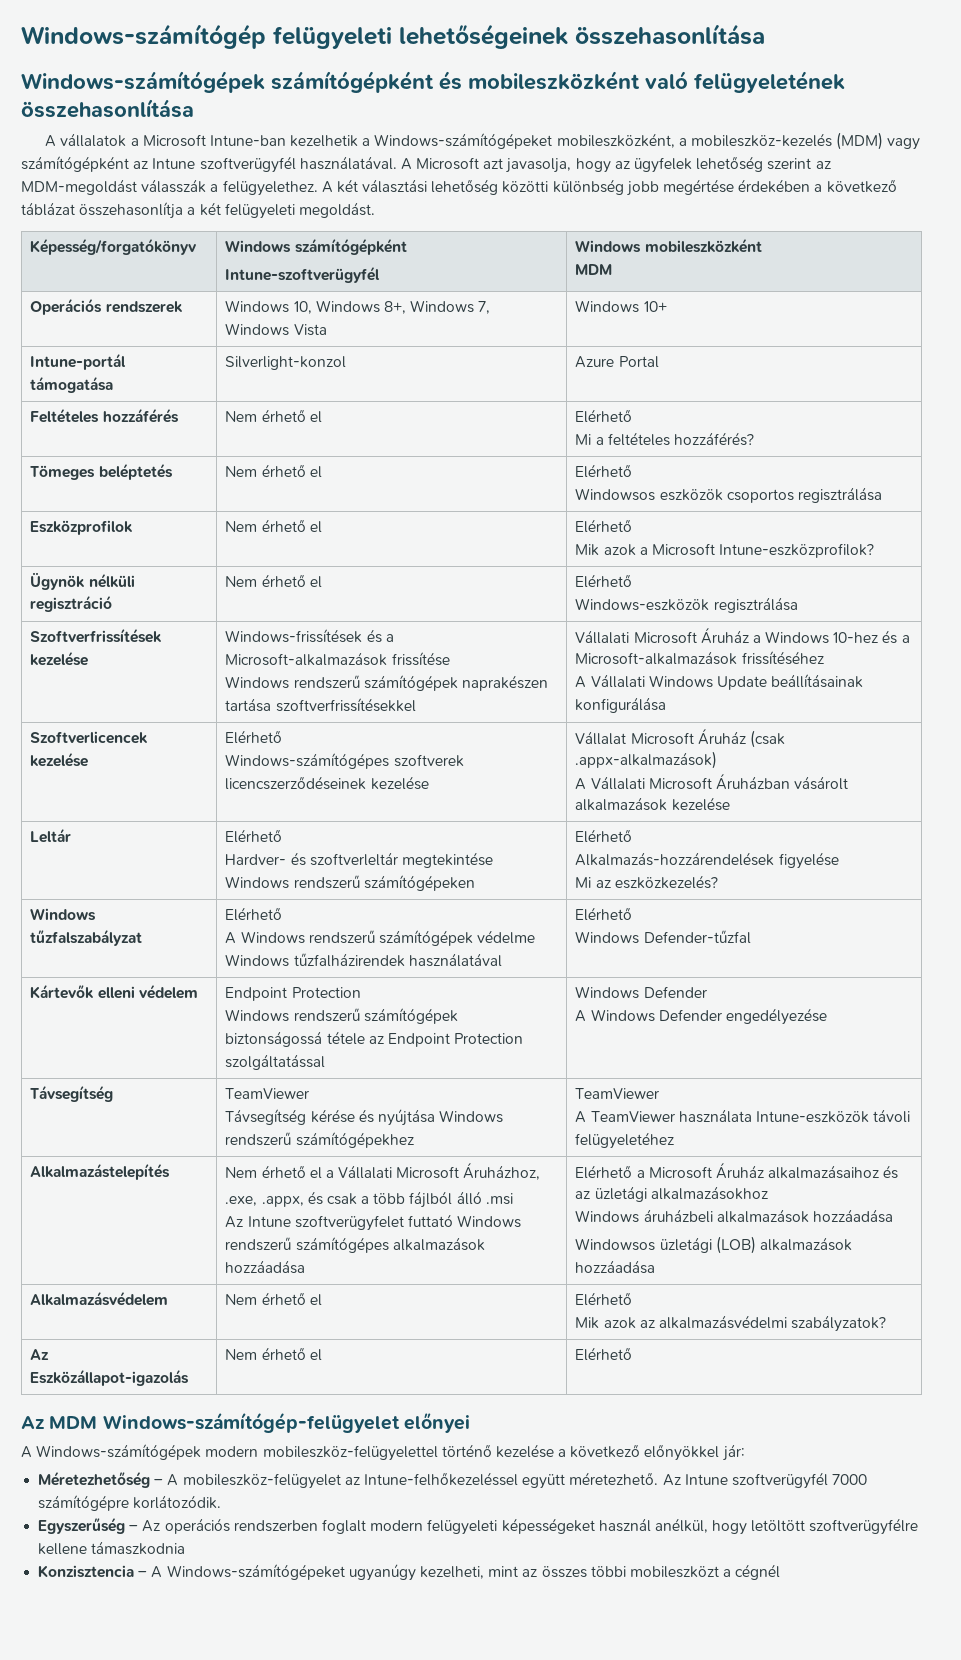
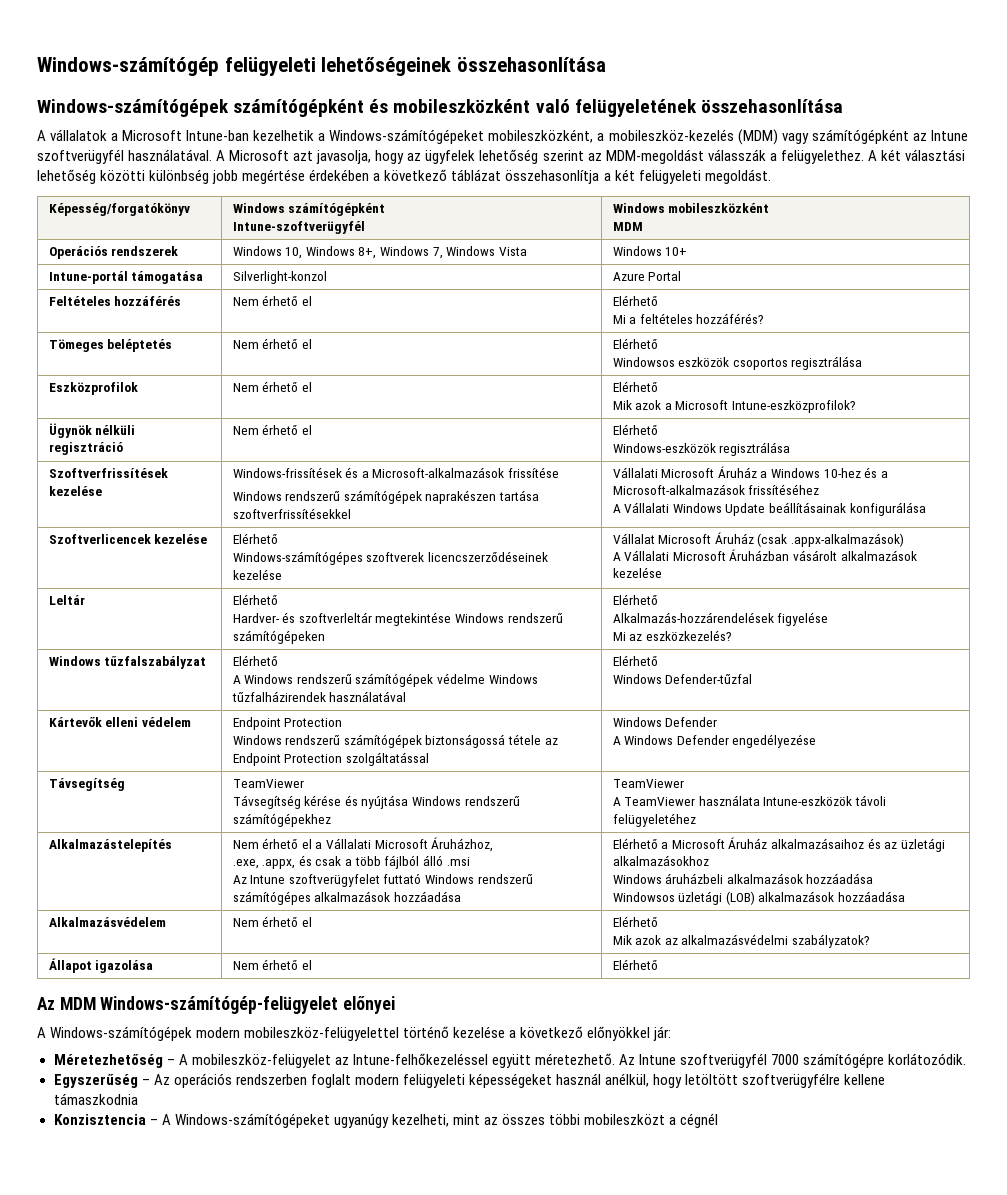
[30,1349,50,1360] [30,1369,190,1386] Az Eszközállapot-igazolás -> [48,958,154,973] Állapot igazolása

